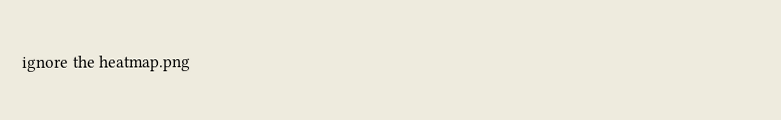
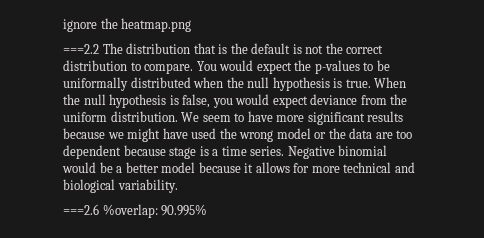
(192, 63) none -> [63,43,384,54] [63,60,390,74] [63,77,407,91] [63,94,408,108] [63,111,404,125] [63,128,413,142] [63,145,388,159] [62,162,415,173] [63,179,178,193] [63,204,208,218] // ===2.2 The distribution that is the default is not the correct distribution to compare. You would expect the p-values to be uniformally distributed when the null hypothesis is true. When the null hypothesis is false, you would expect deviance from the uniform distribution. We seem to have more significant results because we might have used the wrong model or the data are too dependent because stage is a time series. Negative binomial would be a better model because it allows for more technical and biological variability. // ===2.6 %overlap: 90.995%

